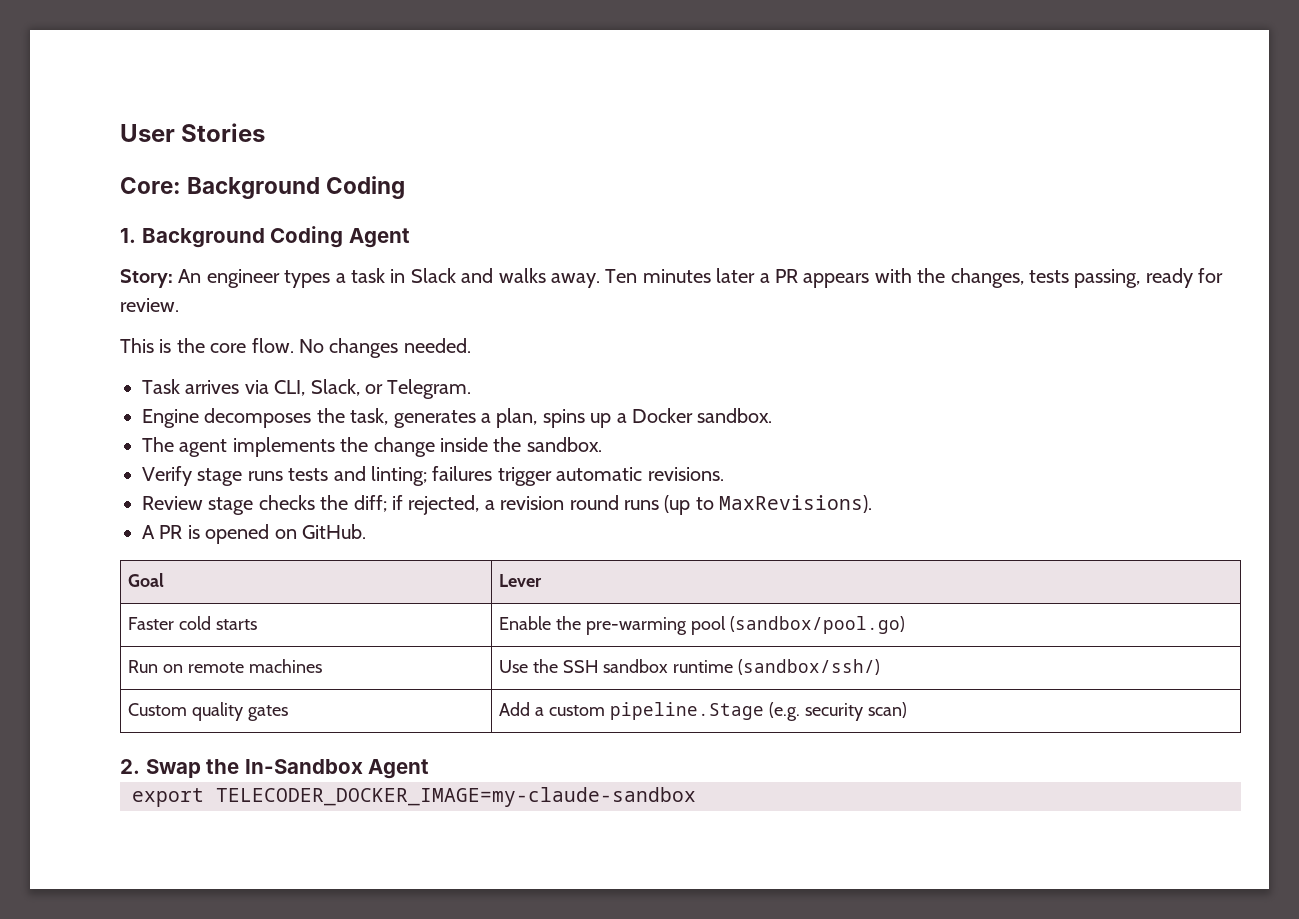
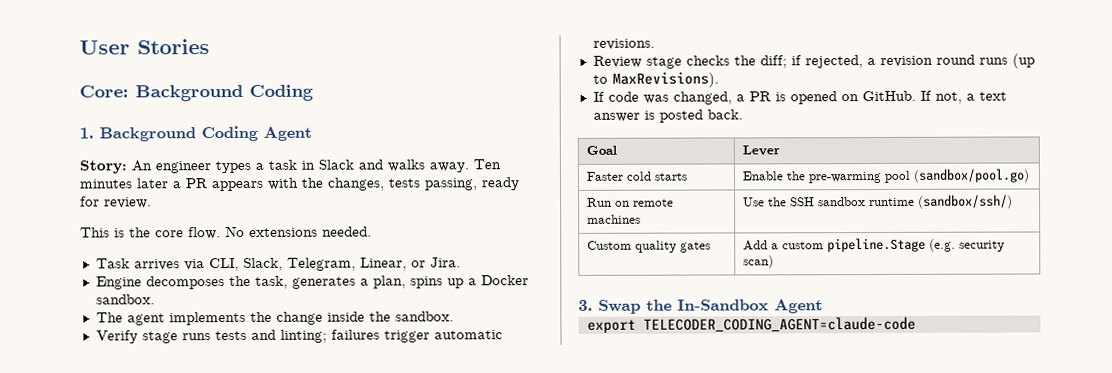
[329,338,399,358] changes -> [249,227,318,237] extensions
[364,379,472,399] or Telegram. -> [286,257,461,271] Telegram, Linear, or Jira.
[142,525,155,539] A -> [592,91,745,105] If code was changed, a
(366, 531) none -> [919,90,1007,104] [592,109,743,123] If not, a text answer is posted back.
[120,759,140,774] 2. -> [578,299,593,311] 3.
[216,787,696,807] TELECODER_DOCKER_IMAGE=my-claude-sandbox -> [642,316,916,332] TELECODER_CODING_AGENT=claude-code

